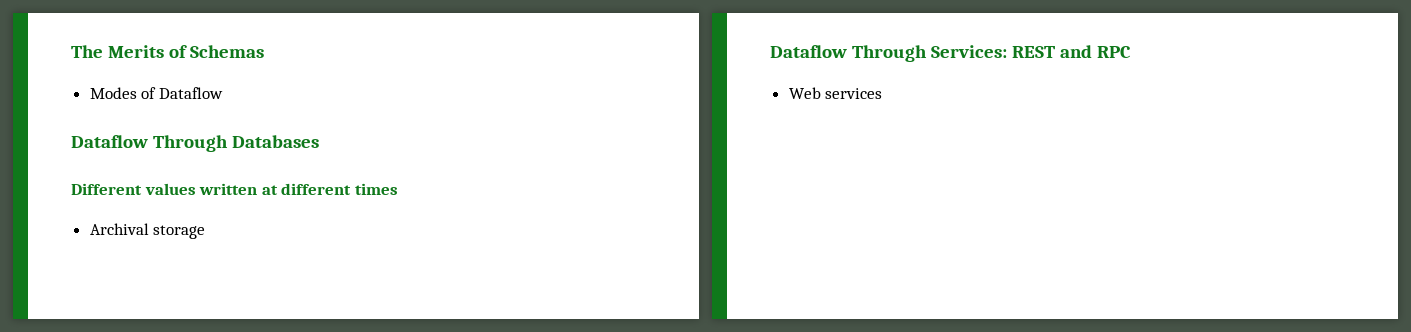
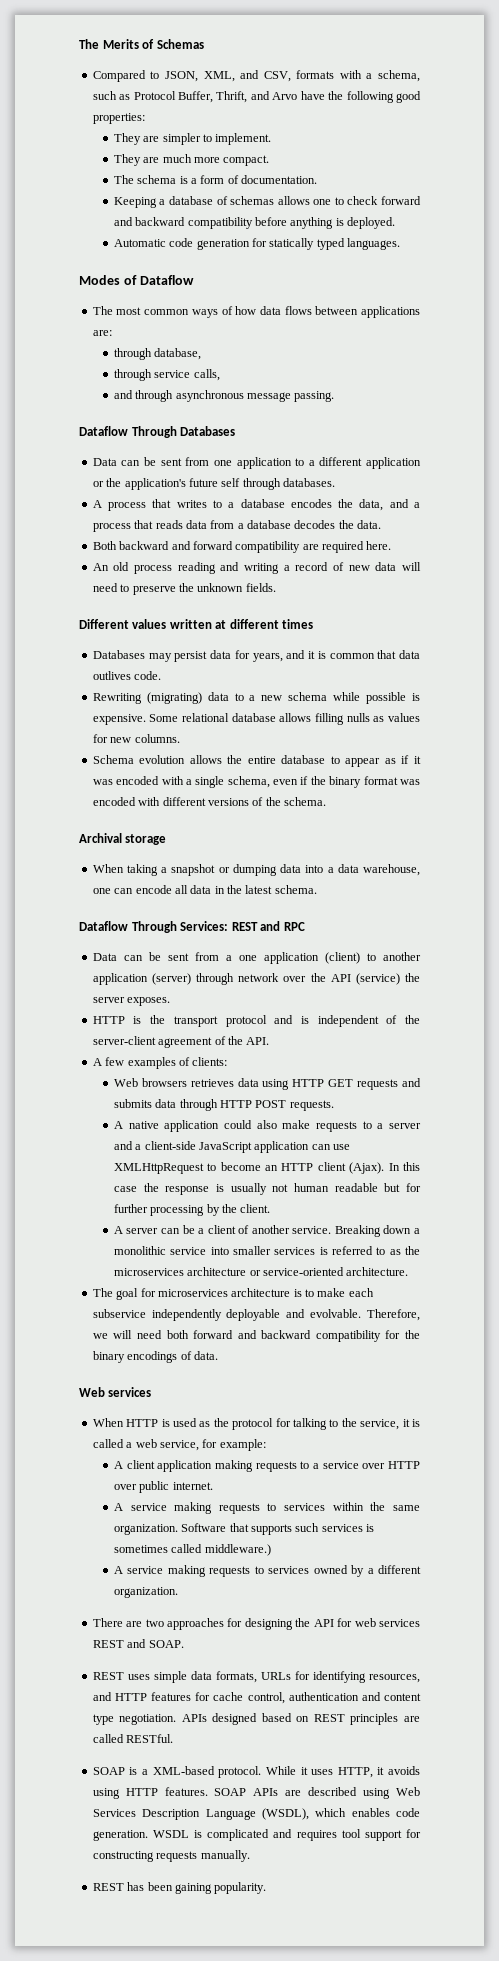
[89,87,223,99] [71,135,319,152] Modes of Dataflow // Dataflow Through Databases -> [92,70,420,82] [92,91,422,103] [92,113,145,124] [113,133,272,145] [113,154,270,166] [113,175,318,184] [113,196,421,208] [113,217,396,229] [113,238,401,250] [79,275,194,285] [92,306,421,318] [92,330,112,336] [113,348,202,360] [113,369,220,381] [113,390,335,402] [79,426,236,438] [92,457,421,469] [92,478,335,490] [92,499,420,511] [92,520,382,532] [92,541,392,553] [92,562,422,574] [92,583,276,595] Compared to JSON, XML, and CSV, formats with a schema, such as Protocol Buffer, Thrift, and Arvo have the following good properties: // They are simpler to implement. // They are much more compact. // The schema is a form of documentation. // Keeping a database of schemas allows one to check forward and backward compatibility before anything is deployed. // Automatic code generation for statically typed languages. // Modes of Dataflow // The most common ways of how data flows between applications are: // through database, // through service calls, // and through asynchronous message passing. // Dataflow Through Databases // Data can be sent from one application to a different application or the application's future self through databases. // A process that writes to a database encodes the data, and a process that reads data from a database decodes the data. // Both backward and forward compatibility are required here. // An old process reading and writing a record of new data will need to preserve the unknown fields.
[89,223,206,239] Archival storage -> [92,650,420,662] [92,671,162,680] [92,692,420,704] [92,713,420,725] [92,734,180,743] [92,755,421,767] [92,776,420,788] [92,797,326,806] [79,833,167,845] [92,864,420,876] [92,885,317,894] Databases may persist data for years, and it is common that data outlives code. // Rewriting (migrating) data to a new schema while possible is expensive. Some relational database allows filling nulls as values for new columns. // Schema evolution allows the entire database to appear as if it was encoded with a single schema, even if the binary format was encoded with different versions of the schema. // Archival storage // When taking a snapshot or dumping data into a data warehouse, one can encode all data in the latest schema.
[788,87,883,99] Web services -> [92,952,421,964] [92,973,420,985] [92,997,171,1006] [92,1015,421,1027] [92,1036,270,1048] [92,1057,228,1069] [113,1078,421,1090] [113,1099,334,1111] [113,1120,422,1132] [113,1141,351,1153] [113,1162,420,1174] [113,1183,421,1195] [113,1204,271,1216] [113,1225,420,1237] [113,1246,420,1255] [113,1267,409,1276] [92,1288,374,1300] [92,1309,420,1321] [92,1330,420,1342] [92,1351,218,1363] [79,1387,152,1397] [92,1418,420,1430] [92,1439,266,1451] [113,1460,420,1472] [113,1481,213,1493] [113,1502,420,1514] [113,1523,375,1535] [113,1544,271,1556] [113,1565,421,1577] [113,1587,178,1598] [92,1618,421,1630] [92,1639,184,1648] [92,1671,420,1683] [92,1692,421,1704] [92,1713,420,1725] [92,1734,174,1743] [92,1766,420,1778] [92,1787,420,1799] [92,1808,420,1820] [92,1829,421,1841] [92,1850,250,1862] [92,1882,267,1894] Data can be sent from a one application (client) to another application (server) through network over the API (service) the server exposes. // HTTP is the transport protocol and is independent of the server-client agreement of the API. // A few examples of clients: // Web browsers retrieves data using HTTP GET requests and submits data through HTTP POST requests. // A native application could also make requests to a server and a client-side JavaScript application can use XMLHttpRequest to become an HTTP client (Ajax). In this case the response is usually not human readable but for further processing by the client. // A server can be a client of another service. Breaking down a monolithic service into smaller services is referred to as the microservices architecture or service-oriented architecture. // The goal for microservices architecture is to make each subservice independently deployable and evolvable. Therefore, we will need both forward and backward compatibility for the binary encodings of data. // Web services // When HTTP is used as the protocol for talking to the service, it is called a web service, for example: // A client application making requests to a service over HTTP over public internet. // A service making requests to services within the same organization. Software that supports such services is sometimes called middleware.) // A service making requests to services owned by a different organization. // There are two approaches for designing the API for web services REST and SOAP. // REST uses simple data formats, URLs for identifying resources, and HTTP features for cache control, authentication and content type negotiation. APIs designed based on REST principles are called RESTful. // SOAP is a XML-based protocol. While it uses HTTP, it avoids using HTTP features. SOAP APIs are described using Web Services Description Language (WSDL), which enables code generation. WSDL is complicated and requires tool support for constructing requests manually. // REST has been gaining popularity.

